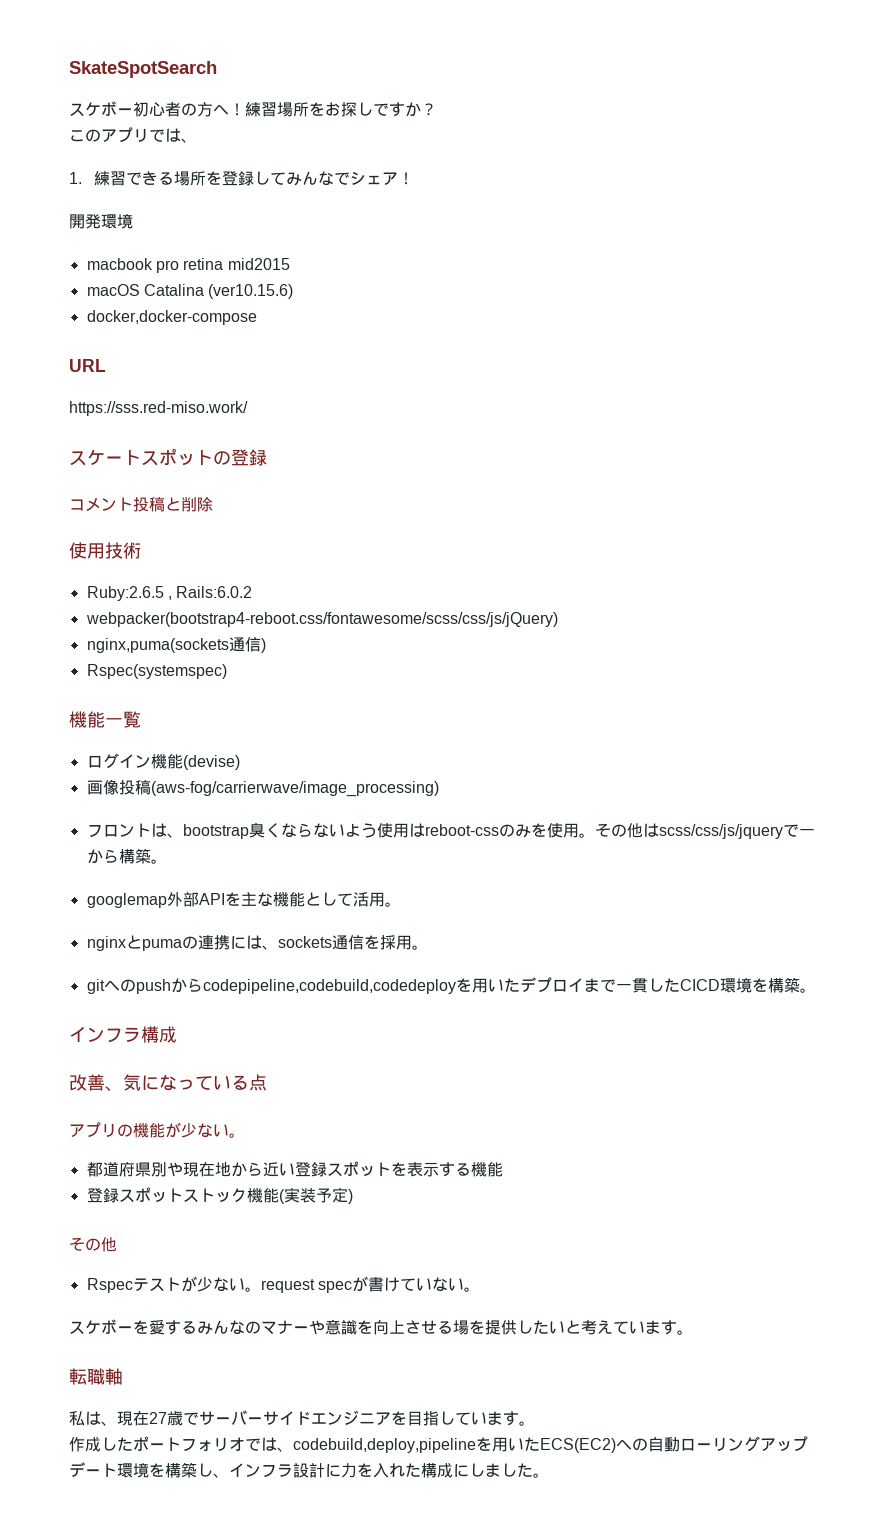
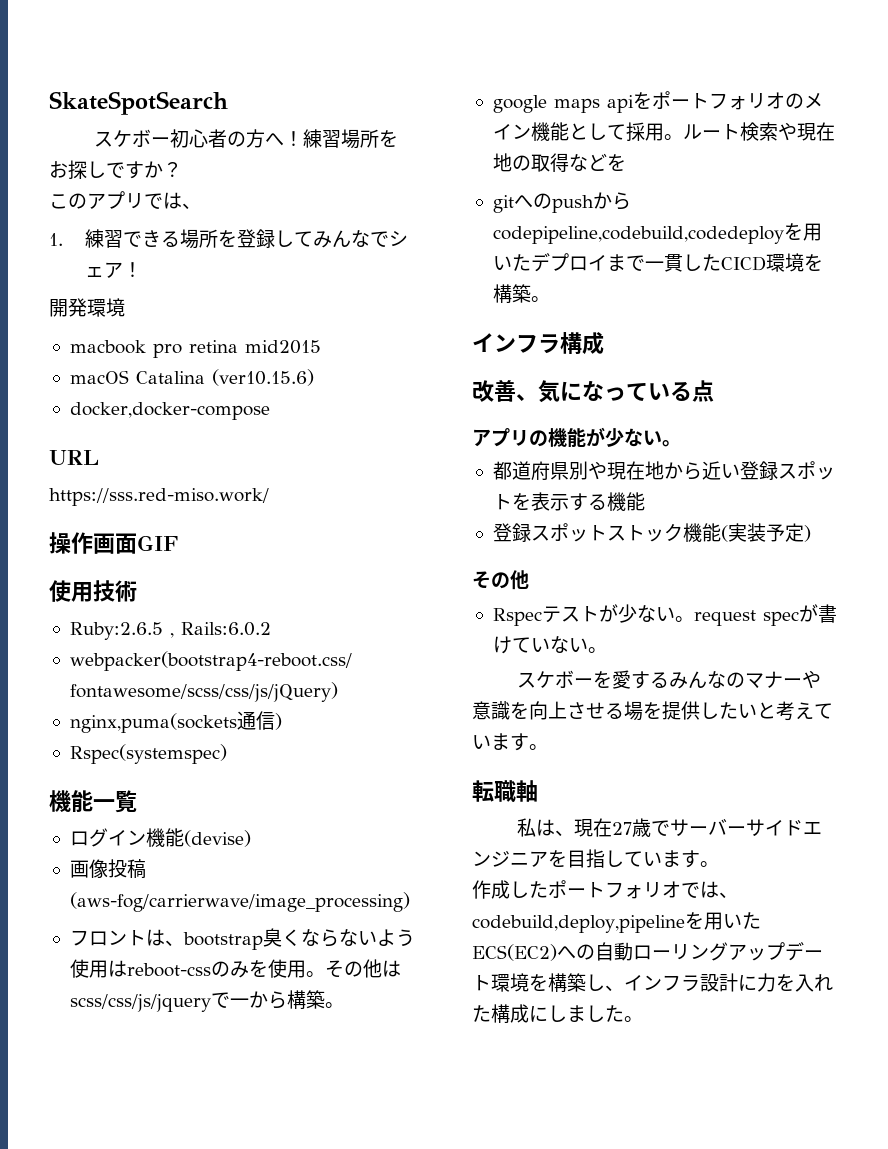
[69,448,267,466] [69,497,213,512] スケートスポットの登録 // コメント投稿と削除 -> [49,532,178,554] 操作画面GIF
[86,891,401,908] [86,935,428,951] googlemap外部APIを主な機能として活用。 // nginxとpumaの連携には、sockets通信を採用。 -> [492,91,823,113] [492,122,835,142] [492,153,626,172] google maps apiをポートフォリオのメイン機能として採用。ルート検索や現在地の取得などを

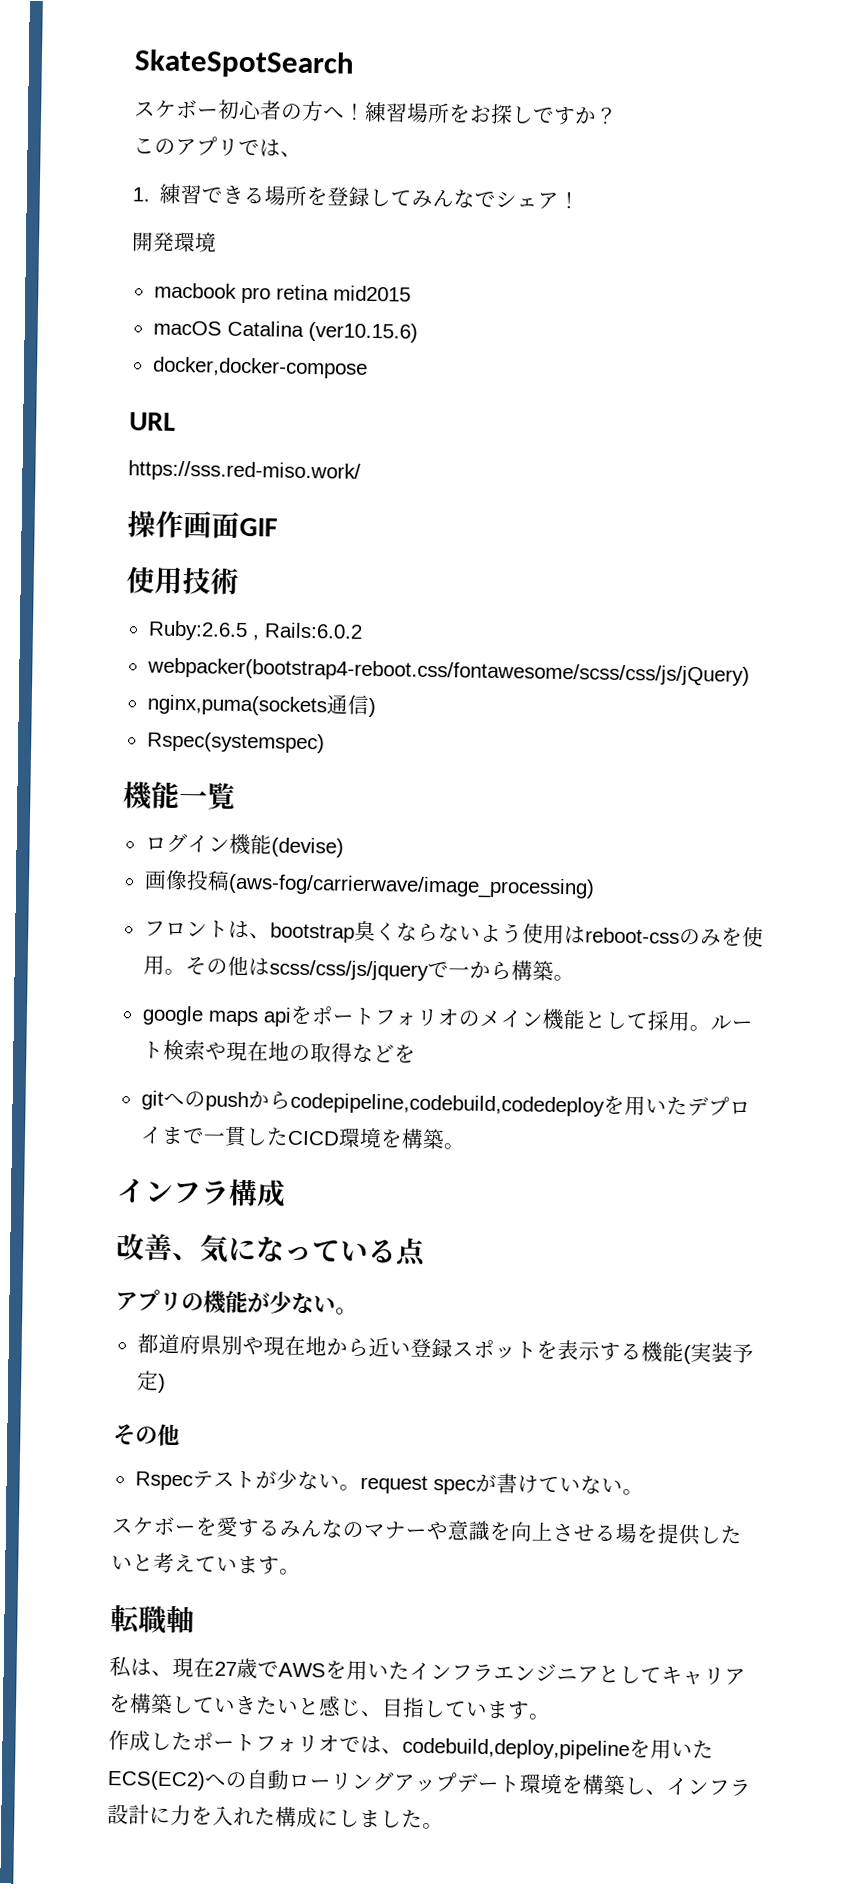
[492,523,721,542] // 登録スポットストック機能 -> (684, 1352) none
[670,819,823,836] [472,850,567,867] サーバーサイドエンジニアを -> [278,1660,746,1686] [108,1693,383,1718] AWSを用いたインフラエンジニアとしてキャリアを構築していきたいと感じ、

